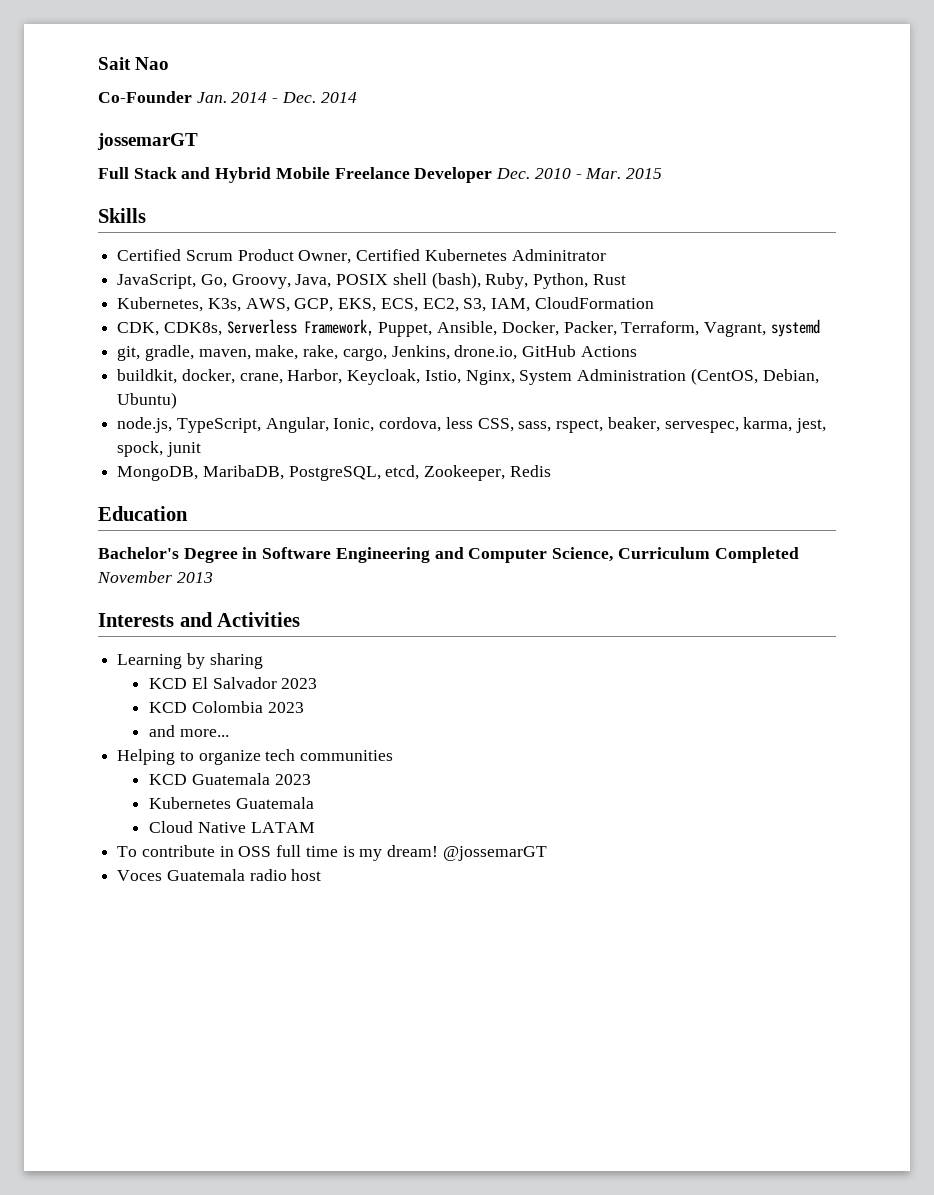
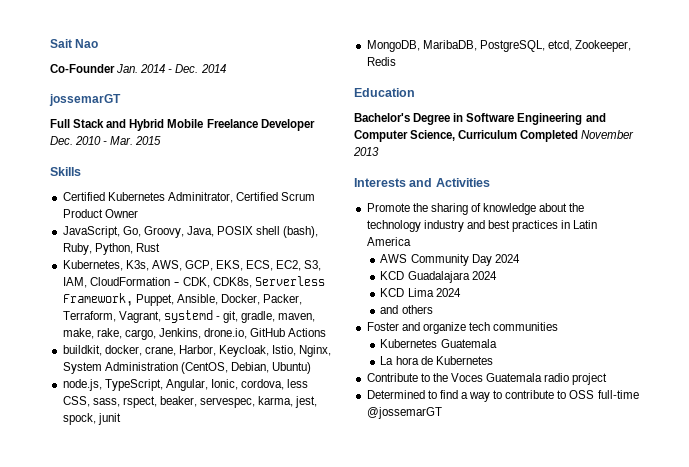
[185,249,606,264] Scrum Product Owner, Certified Kubernetes Adminitrator -> [107,192,316,203] [62,209,138,218] Kubernetes Adminitrator, Certified Scrum Product Owner
(654, 303) // -> [172,282,180,286] -
(820, 328) // -> [215,316,220,320] -
[117,653,205,669] Learning by -> [366,203,428,212] Promote the
[149,677,318,689] [149,701,304,713] [149,725,229,737] [117,749,194,765] // KCD El Salvador 2023 // KCD Colombia 2023 // and more... // Helping to -> [470,203,585,215] [366,220,598,232] [366,237,411,246] [380,254,520,266] [380,271,497,283] [380,288,461,297] [380,305,433,314] [366,322,420,331] of knowledge about the technology industry and best practices in Latin America // AWS Community Day 2024 // KCD Guadalajara 2024 // KCD Lima 2024 // and others // Foster and
[149,773,311,785] // KCD Guatemala 2023 -> (559, 326) none
[149,821,315,833] [117,845,547,861] [117,869,322,881] Cloud Native LATAM // To contribute in OSS full time is my dream! @jossemarGT // Voces Guatemala radio host -> [380,356,493,365] [366,373,608,385] [366,390,639,402] [366,407,442,419] La hora de Kubernetes // Contribute to the Voces Guatemala radio project // Determined to find a way to contribute to OSS full-time @jossemarGT

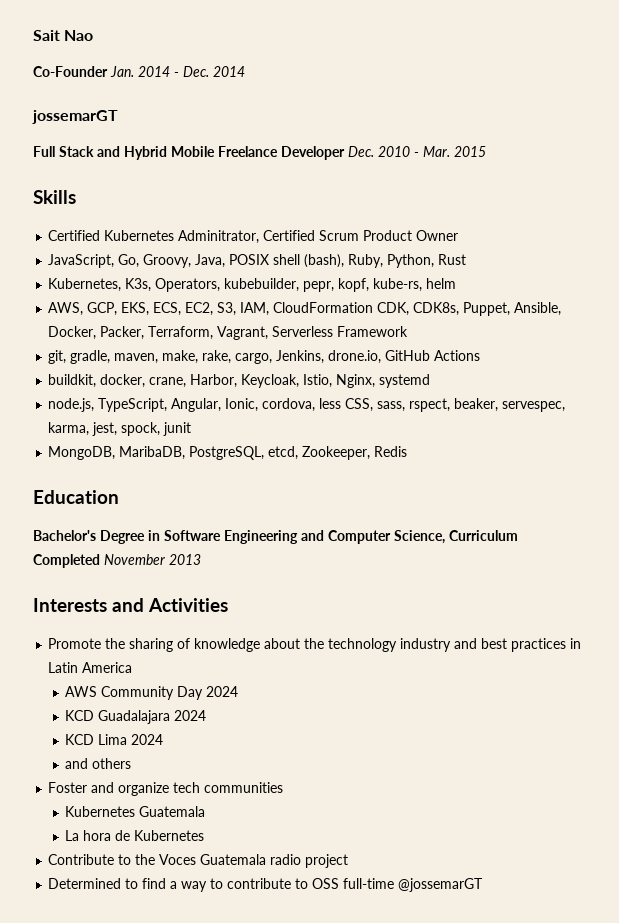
(149, 265) none -> [155,278,457,292] Operators, kubebuilder, pepr, kopf, kube-rs, helm //
[172,282,180,286] - -> (374, 307) none
[255,276,326,286] [62,293,133,306] Serverless Framework, -> (460, 309) none
[163,310,220,323] systemd - -> [272,326,409,337] Serverless Framework //
[62,362,312,374] System Administration (CentOS, Debian, Ubuntu) -> [379,374,431,388] systemd

